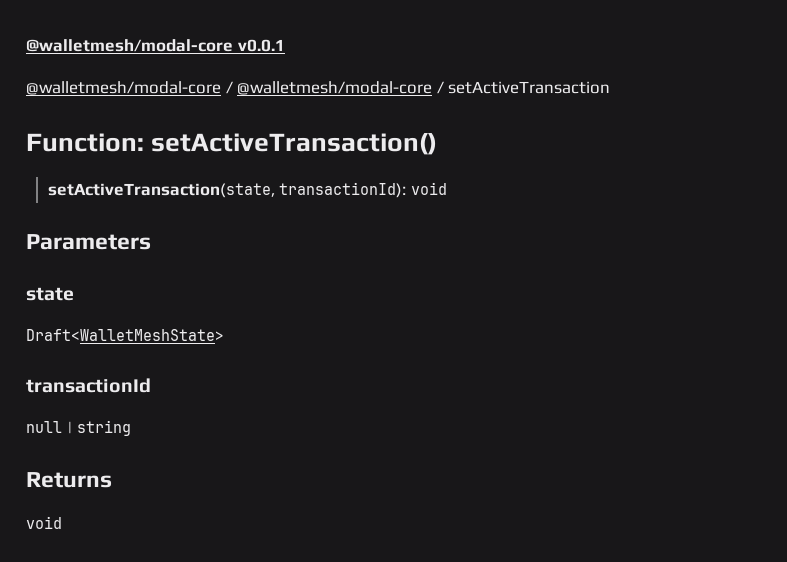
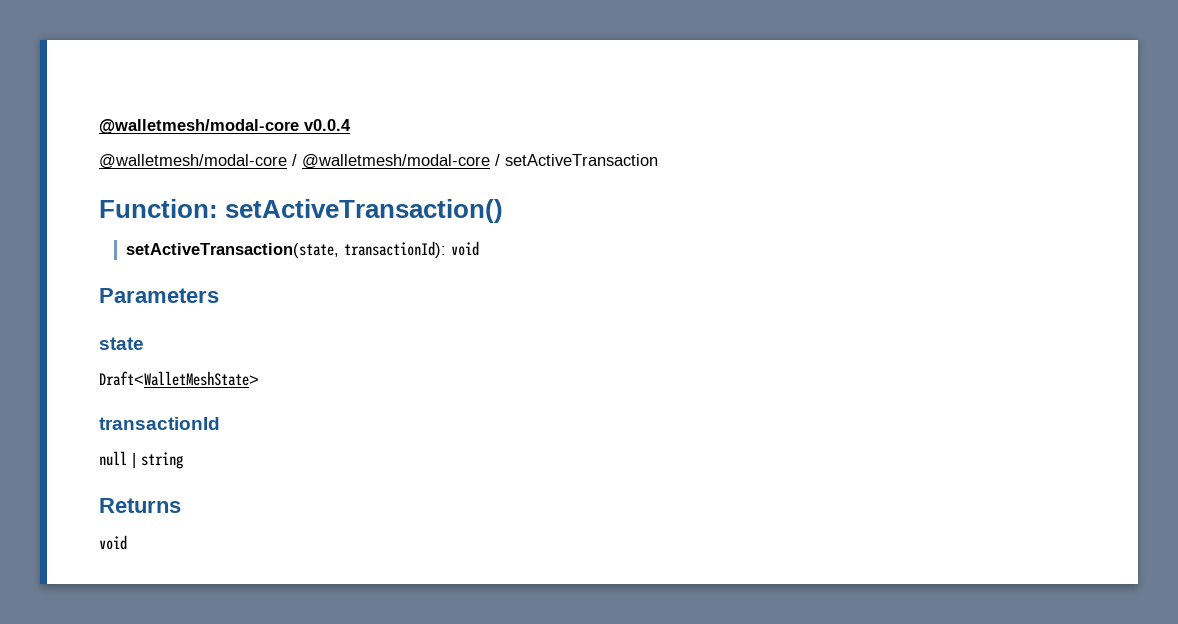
[26,39,285,52] @walletmesh/modal-core v0.0.1 -> [99,119,351,134] @walletmesh/modal-core v0.0.4

